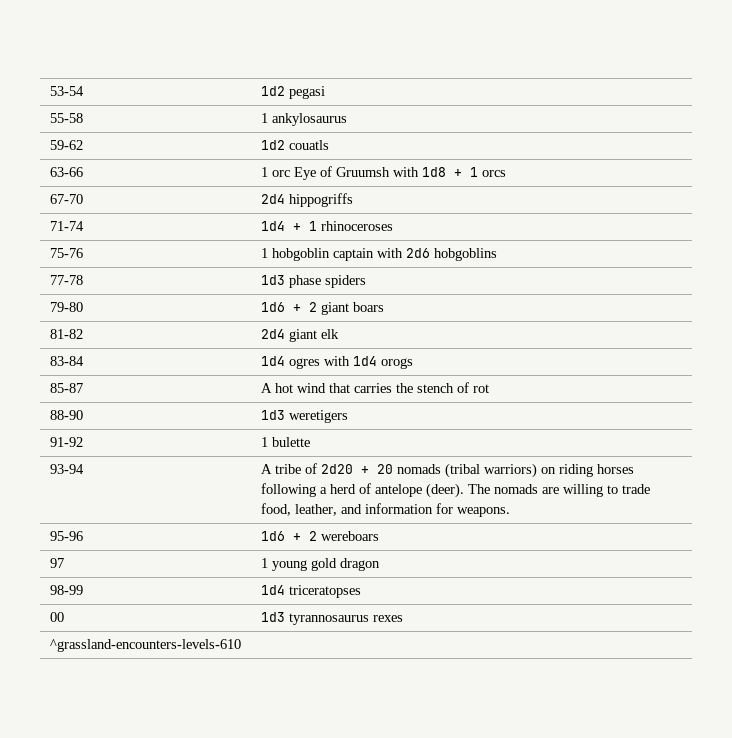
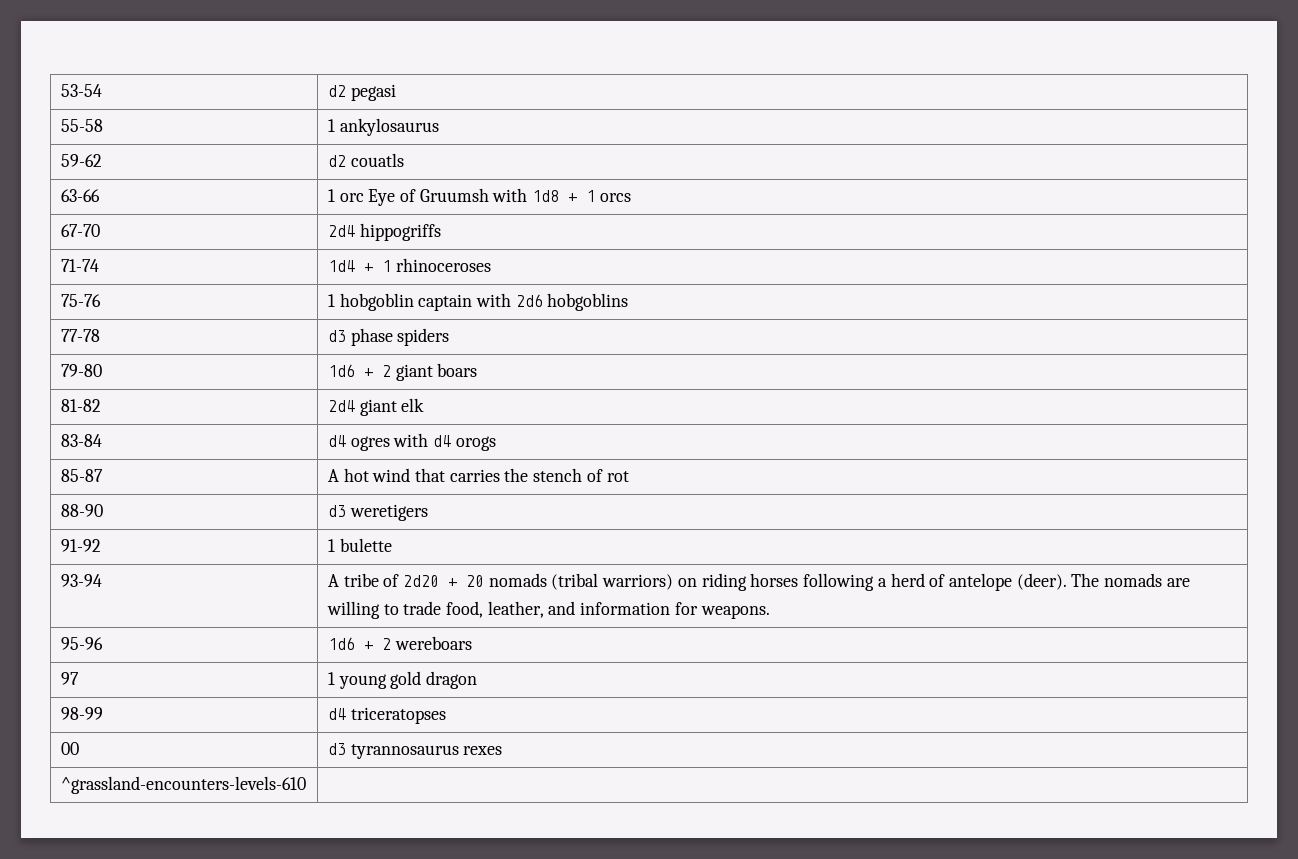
[260,86,285,96] 1d2 -> [327,85,346,97] d2
[260,140,285,150] 1d2 -> [327,155,346,167] d2
[260,275,285,285] 1d3 -> [327,330,346,342] d3
[260,356,285,366] 1d4 -> [327,435,346,447] d4
[352,356,377,366] 1d4 -> [433,435,452,447] d4
[260,410,285,420] 1d3 -> [327,505,346,517] d3
[260,585,285,595] 1d4 -> [327,708,346,720] d4
[260,612,285,622] 1d3 -> [327,743,346,755] d3

